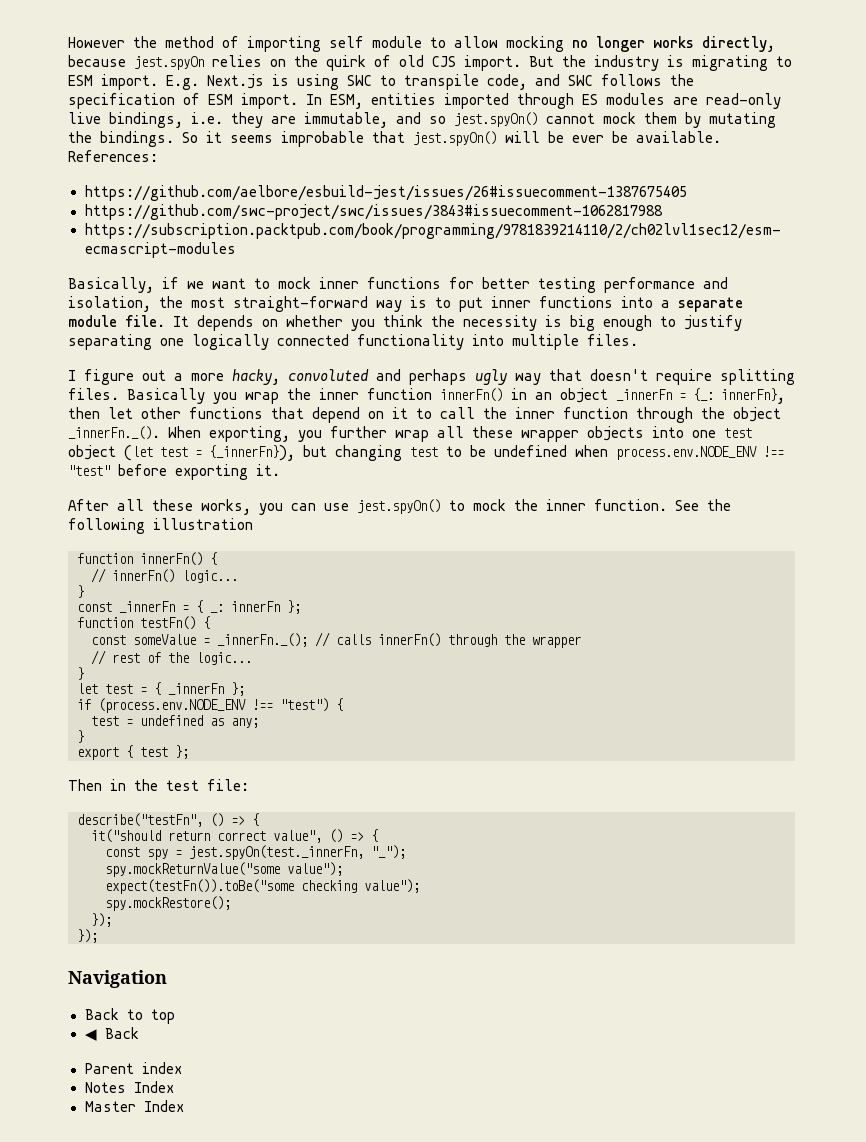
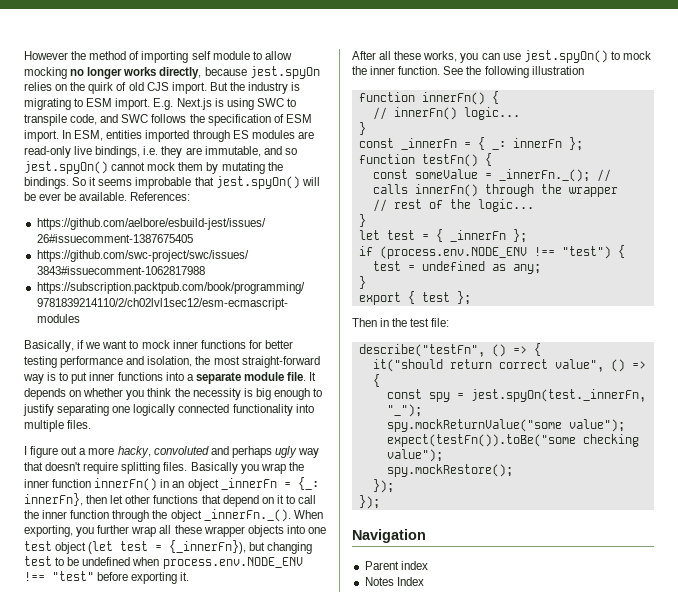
[84,1008,175,1024] [84,1027,139,1041] // Back to top // ◀ Back -> (426, 536) none
[84,1100,184,1112] // Master Index -> (424, 581) none

